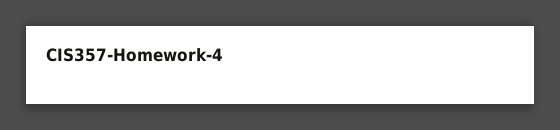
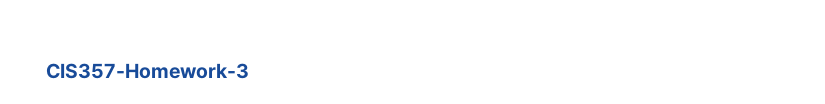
[46,48,223,62] CIS357-Homework-4 -> [46,63,249,79] CIS357-Homework-3

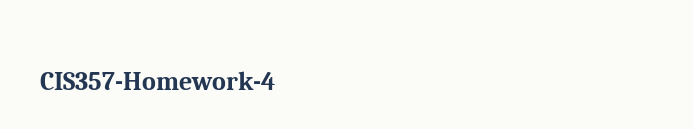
[46,63,249,79] CIS357-Homework-3 -> [40,71,275,90] CIS357-Homework-4

